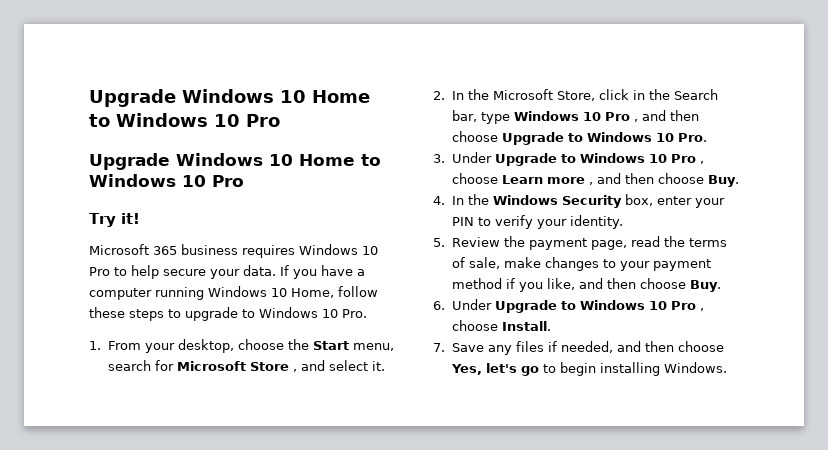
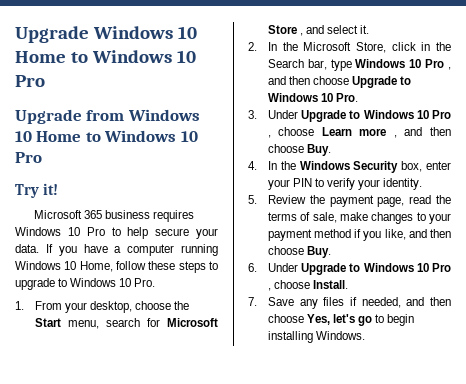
(170, 161) none -> [86,110,125,121] from

